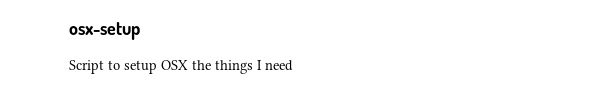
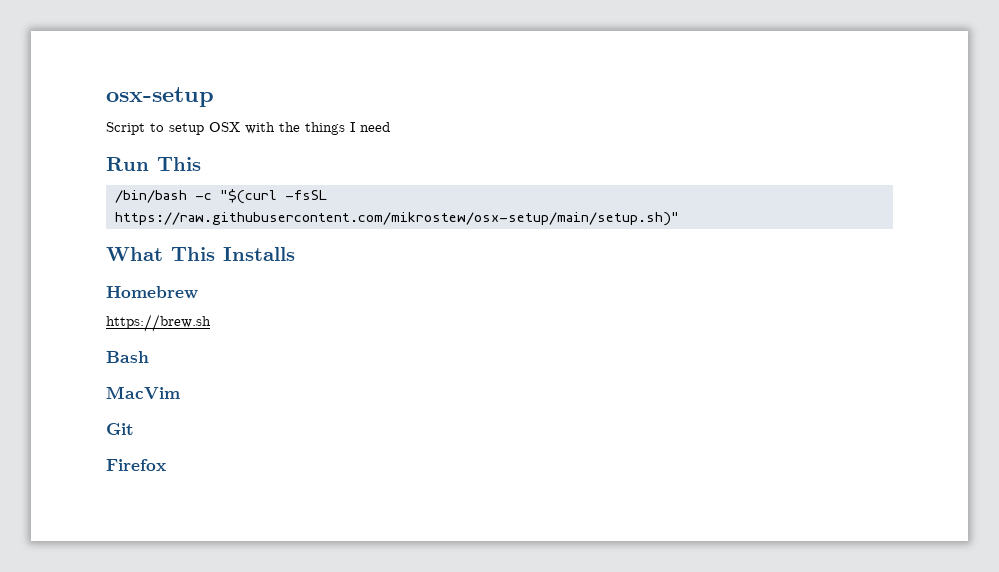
(188, 65) none -> [245,122,275,134] with
(293, 65) none -> [106,157,201,171] [114,189,327,204] [114,212,679,226] [106,247,295,261] [106,286,198,299] [106,314,211,332] [106,351,149,363] [106,386,180,399] [106,423,134,435] [106,459,166,471] // Run This // /bin/bash -c "$(curl -fsSL https://raw.githubusercontent.com/mikrostew/osx-setup/main/setup.sh)" // What This Installs // Homebrew // https://brew.sh // Bash // MacVim // Git // Firefox

